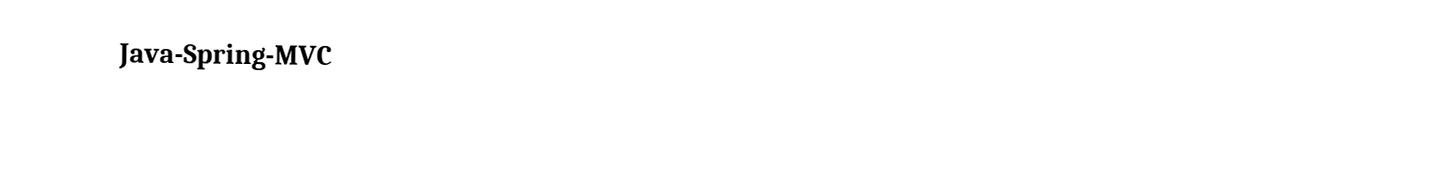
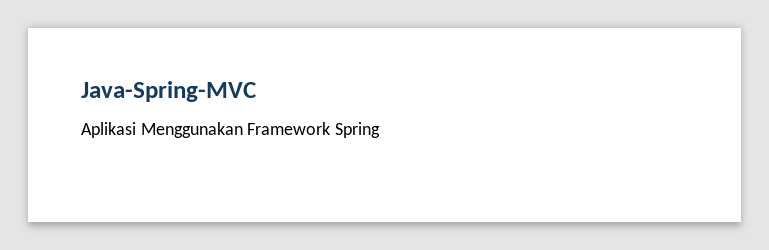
(332, 57) none -> [81,122,381,138] // Aplikasi Menggunakan Framework Spring

